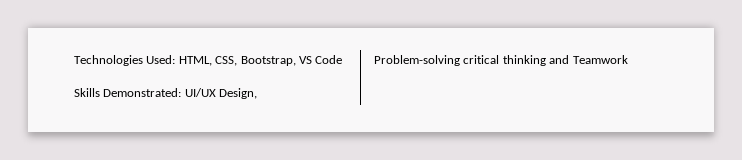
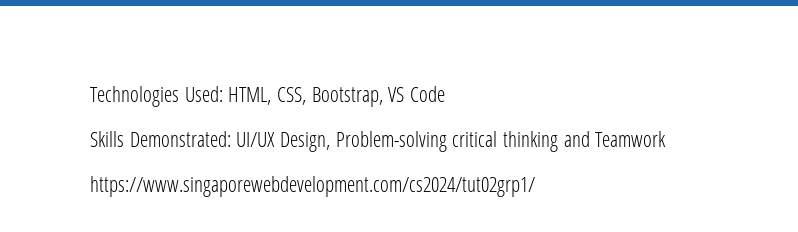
(628, 59) none -> [90,176,535,197] // https://www.singaporewebdevelopment.com/cs2024/tut02grp1/

